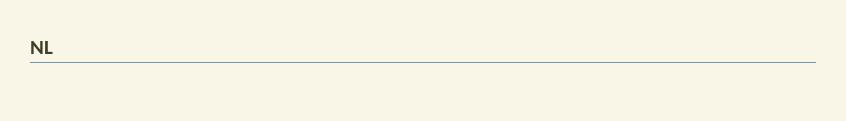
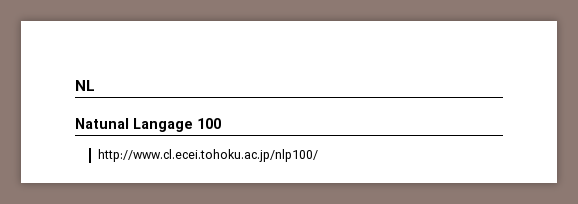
(53, 47) none -> [75,118,221,132] [97,149,318,162] // Natunal Langage 100 // http://www.cl.ecei.tohoku.ac.jp/nlp100/

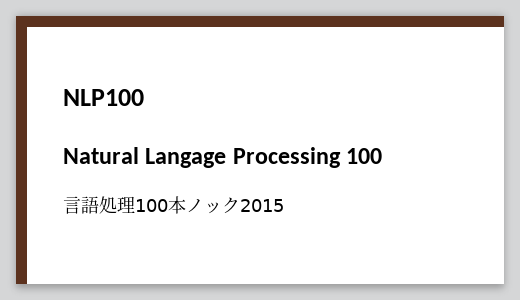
[75,80,95,91] [75,118,221,132] [97,149,318,162] NL // Natunal Langage 100 // http://www.cl.ecei.tohoku.ac.jp/nlp100/ -> [63,89,144,106] [63,147,383,168] [63,196,284,214] NLP100 // Natural Langage Processing 100 // 言語処理100本ノック2015

